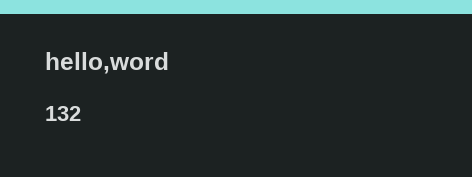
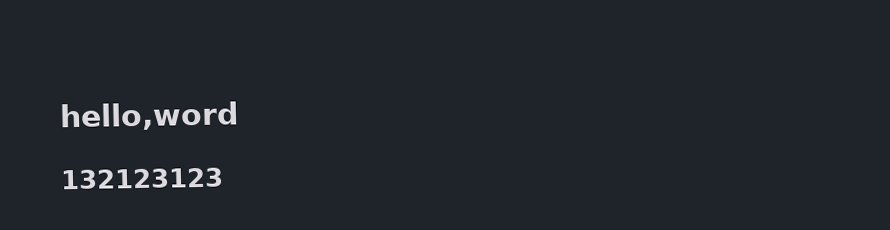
[45,106,81,121] 132 -> [60,167,224,190] 132123123

